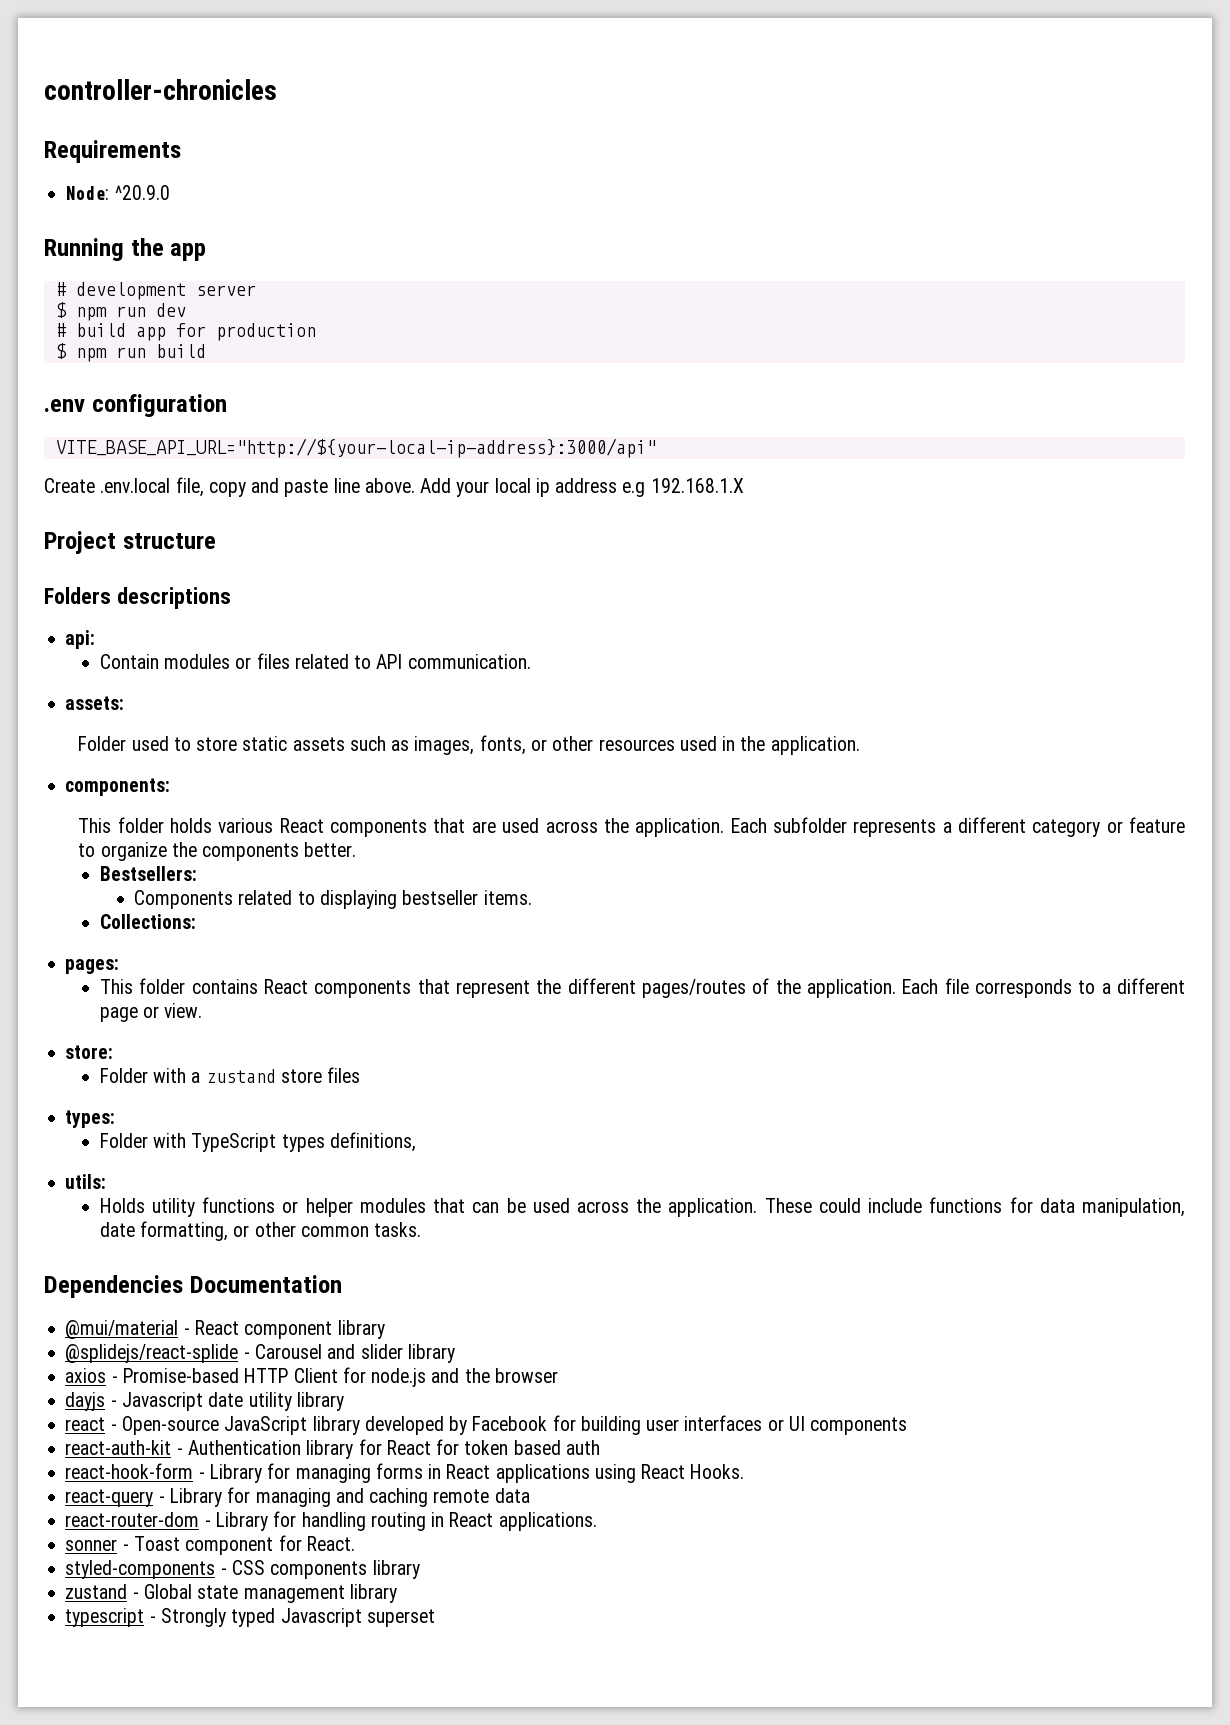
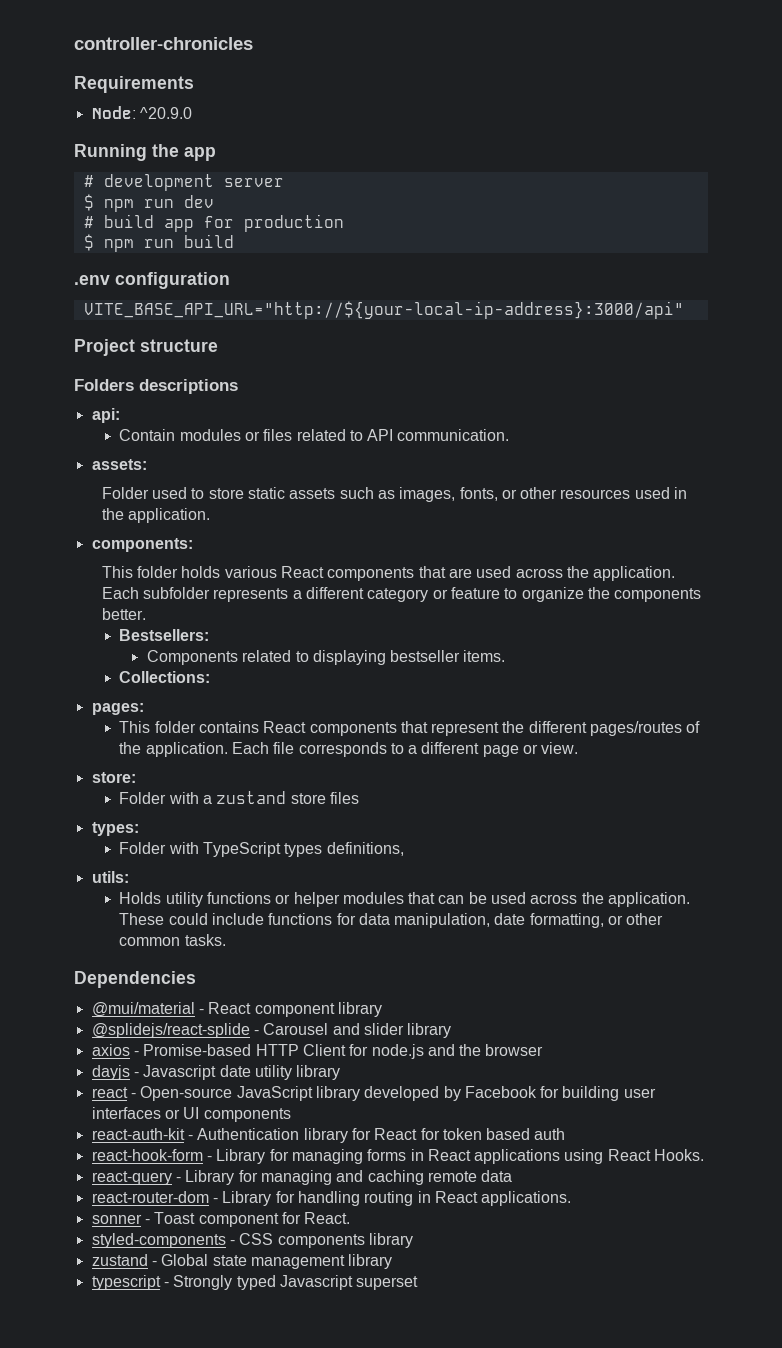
[44,477,744,497] // Create .env.local file, copy and paste line above. Add your local ip address e.g 192.168.1.X -> (684, 310) none
[189,1275,342,1293] Documentation -> (196, 979) none

